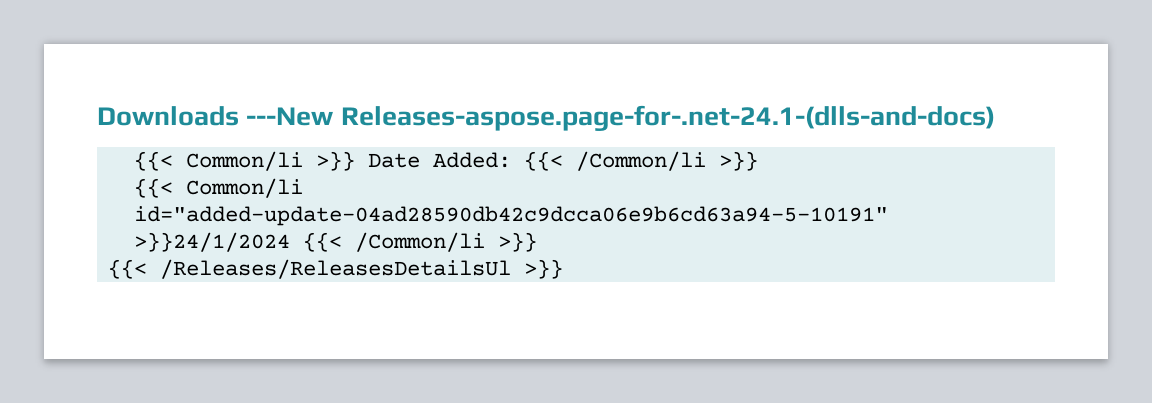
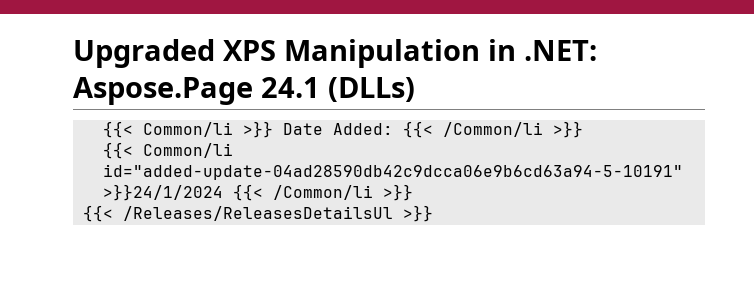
[97,105,995,131] Downloads ---New Releases-aspose.page-for-.net-24.1-(dlls-and-docs) -> [73,39,597,68] [73,77,415,105] Upgraded XPS Manipulation in .NET: Aspose.Page 24.1 (DLLs)

